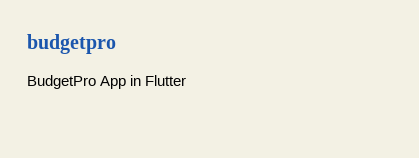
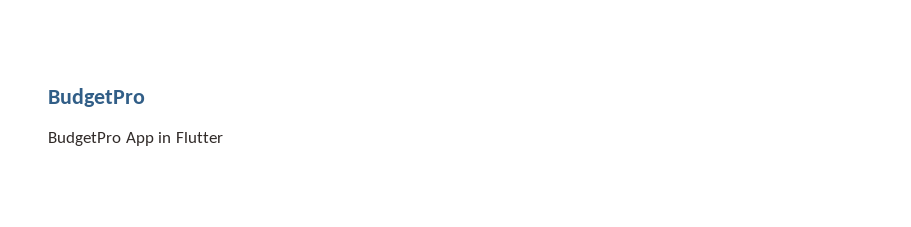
[27,34,116,54] budgetpro -> [48,88,145,107] BudgetPro

